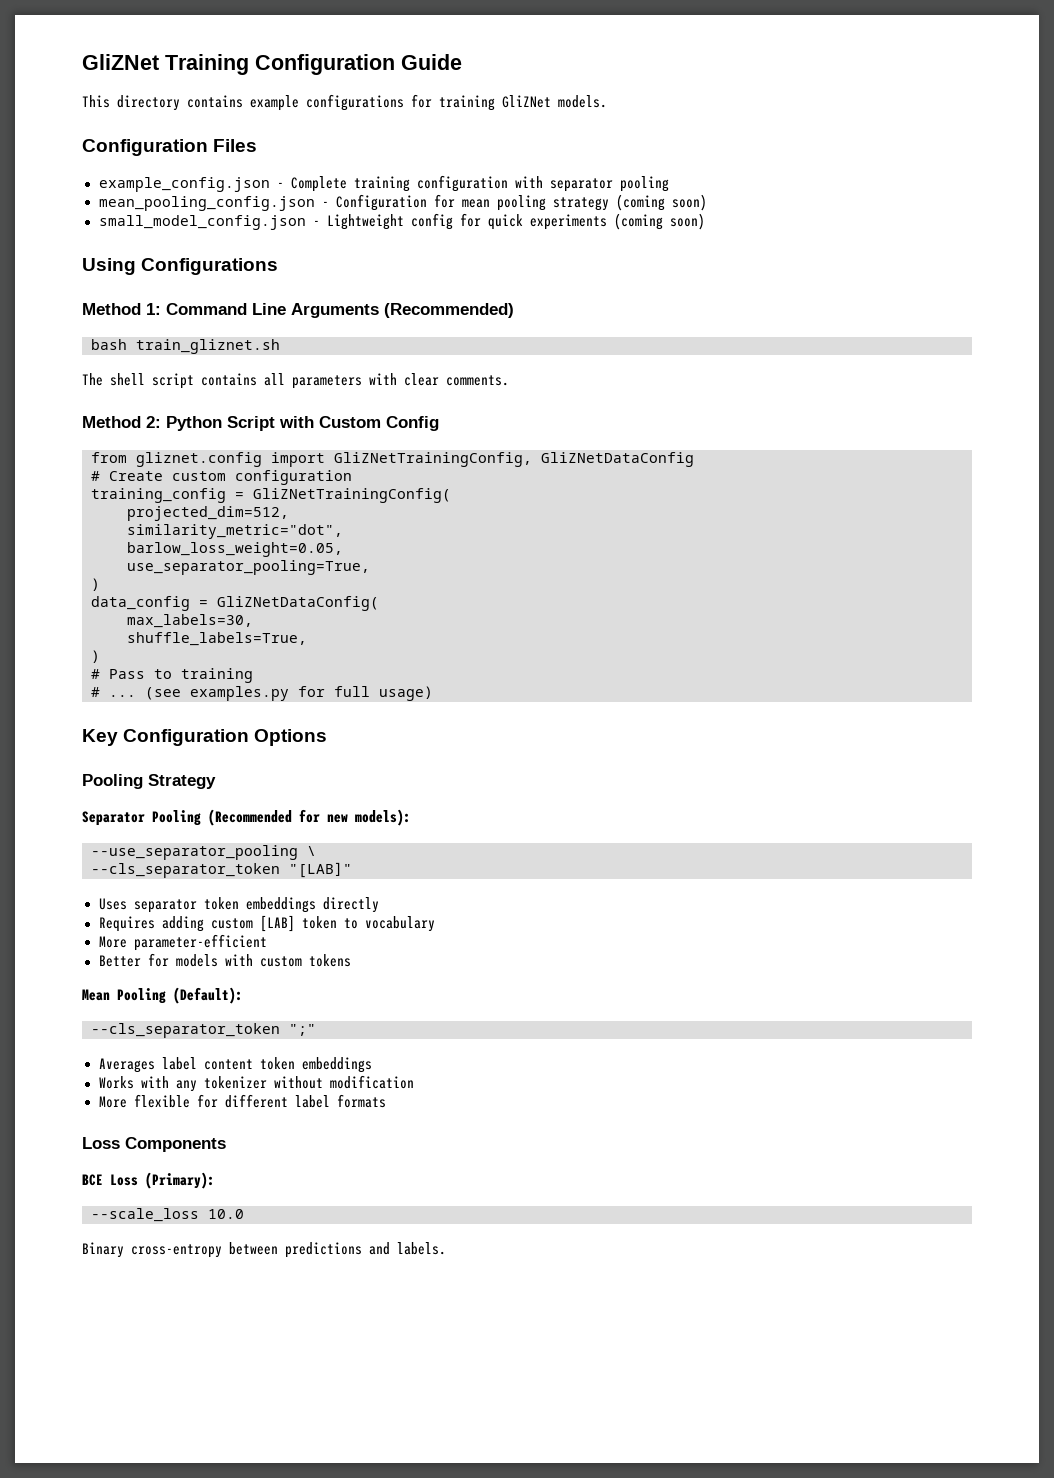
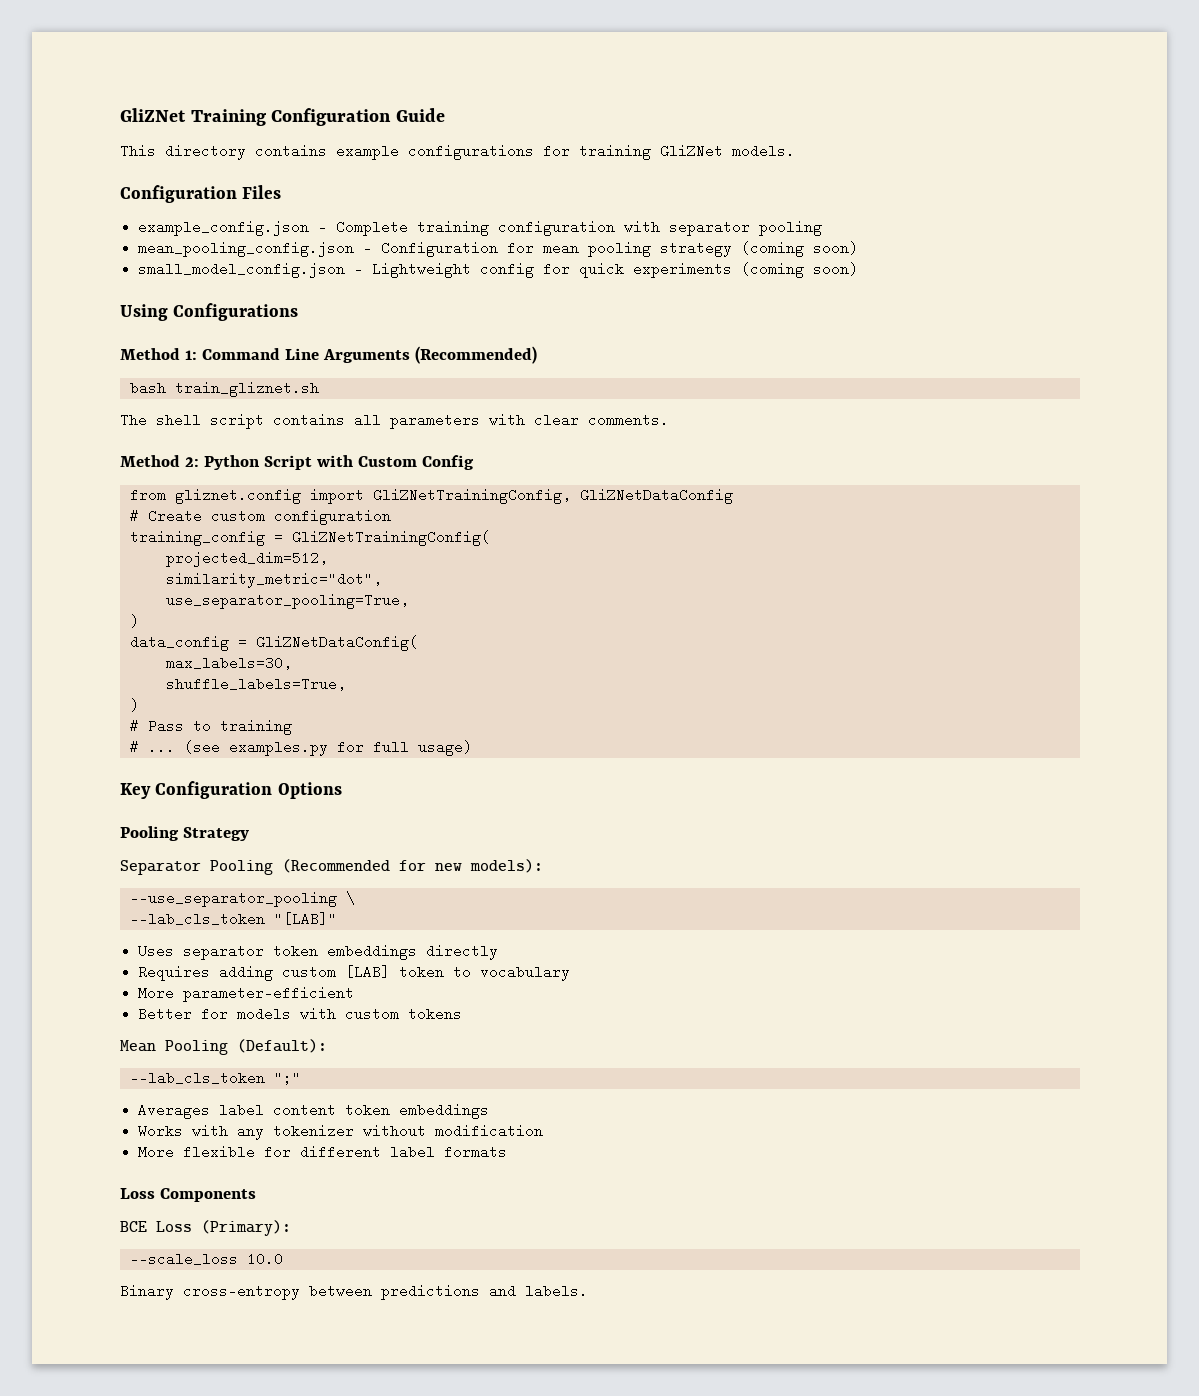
[127,542,343,557] // barlow_loss_weight=0.05, -> (382, 580) none
[91,863,280,878] --cls_separator_token -> [129,912,265,926] --lab_cls_token
[91,1023,280,1038] --cls_separator_token -> [129,1071,265,1085] --lab_cls_token

